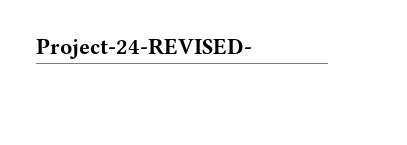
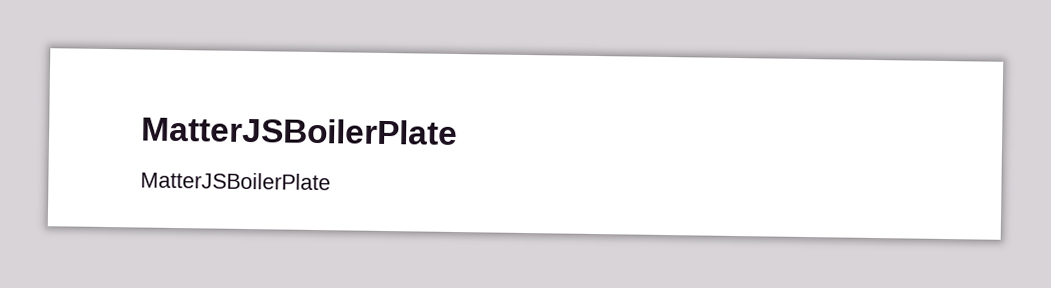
[36,38,252,59] Project-24-REVISED- -> [141,116,458,146] [140,171,331,191] MatterJSBoilerPlate // MatterJSBoilerPlate

